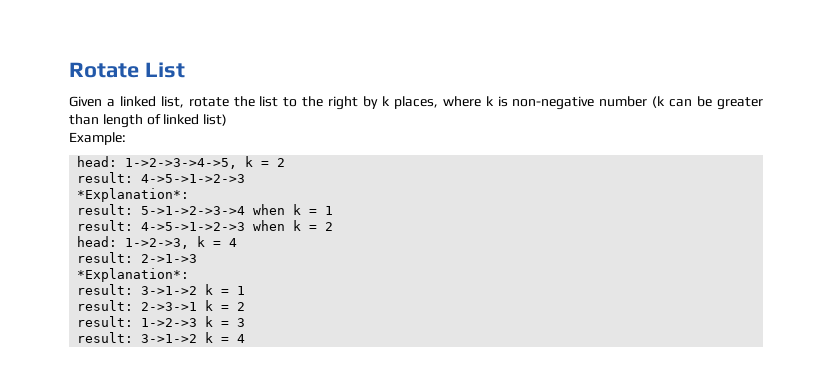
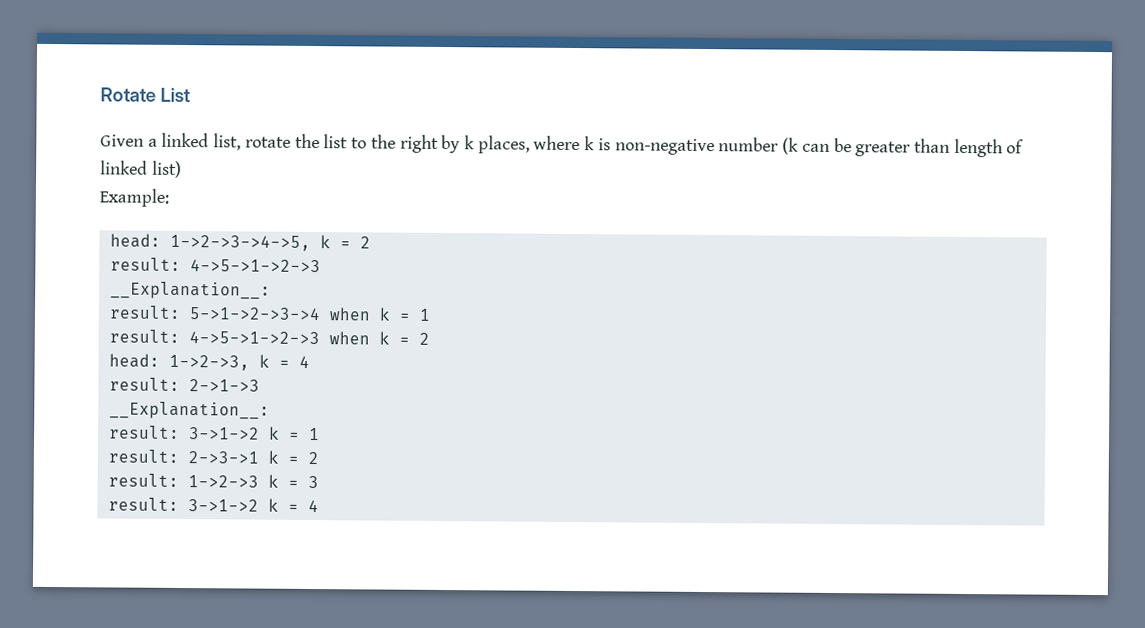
[77,188,190,202] *Explanation*: -> [109,281,271,300] __Explanation__:
[77,268,190,282] *Explanation*: -> [108,401,270,420] __Explanation__:

